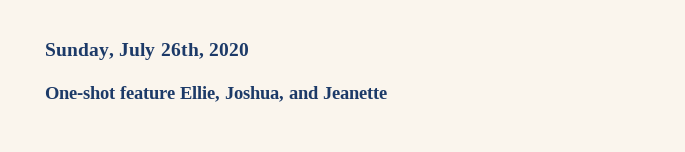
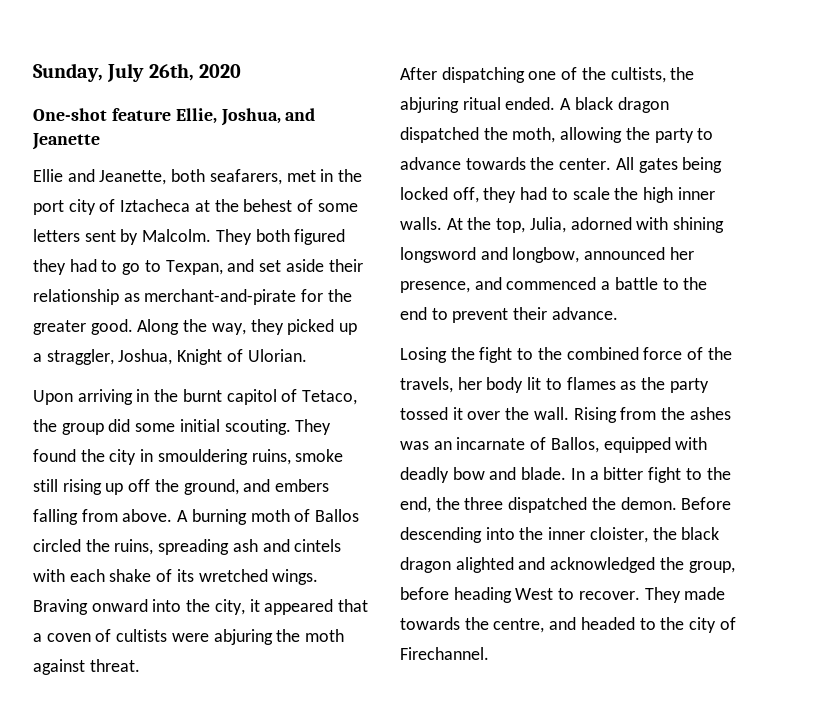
(387, 93) none -> [33,169,363,185] [33,199,358,215] [33,229,346,245] [33,259,363,275] [33,289,352,305] [33,319,358,335] [33,349,307,365] [33,389,358,405] [33,419,332,435] [33,449,344,465] [33,479,330,495] [33,509,360,525] [33,539,342,555] [33,569,319,585] [33,599,369,615] [33,629,345,645] [33,659,140,675] [400,67,695,83] [400,97,669,113] [400,127,714,143] [400,157,723,173] [400,187,715,203] [400,217,725,233] [400,247,694,263] [400,277,708,293] [400,307,618,323] [400,347,732,363] [400,377,709,393] [400,407,731,423] [400,437,708,453] [400,467,731,483] [400,497,732,513] [400,527,720,543] [400,557,735,573] [400,587,726,603] [400,617,736,633] [400,647,489,660] // Ellie and Jeanette, both seafarers, met in the port city of Iztacheca at the behest of some letters sent by Malcolm. They both figured they had to go to Texpan, and set aside their relationship as merchant-and-pirate for the greater good. Along the way, they picked up a straggler, Joshua, Knight of Ulorian. // Upon arriving in the burnt capitol of Tetaco, the group did some initial scouting. They found the city in smouldering ruins, smoke still rising up off the ground, and embers falling from above. A burning moth of Ballos circled the ruins, spreading ash and cintels with each shake of its wretched wings. Braving onward into the city, it appeared that a coven of cultists were abjuring the moth against threat. // After dispatching one of the cultists, the abjuring ritual ended. A black dragon dispatched the moth, allowing the party to advance towards the center. All gates being locked off, they had to scale the high inner walls. At the top, Julia, adorned with shining longsword and longbow, announced her presence, and commenced a battle to the end to prevent their advance. // Losing the fight to the combined force of the travels, her body lit to flames as the party tossed it over the wall. Rising from the ashes was an incarnate of Ballos, equipped with deadly bow and blade. In a bitter fight to the end, the three dispatched the demon. Before descending into the inner cloister, the black dragon alighted and acknowledged the group, before heading West to recover. They made towards the centre, and headed to the city of Firechannel.

